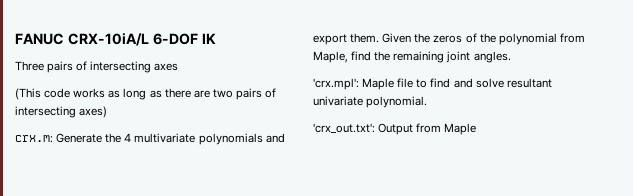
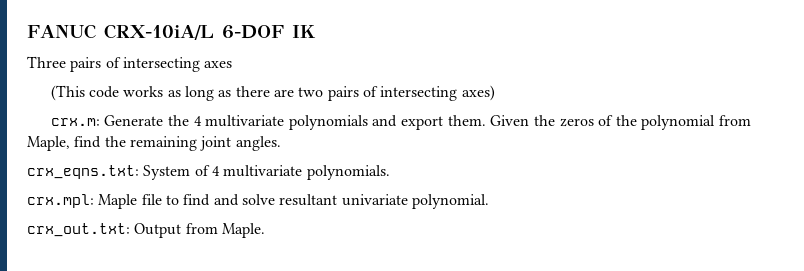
[313,78,359,90] 'crx.mpl': -> [27,165,390,180] [27,194,94,208] crx_eqns.txt: System of 4 multivariate polynomials. // crx.mpl:
[313,123,375,133] 'crx_out.txt': -> [27,223,130,237] crx_out.txt:
[444,123,477,135] Maple -> [221,223,265,238] Maple.

